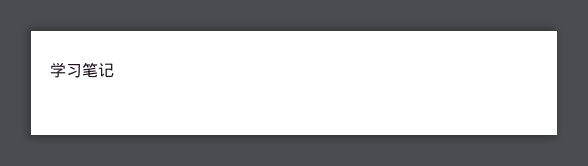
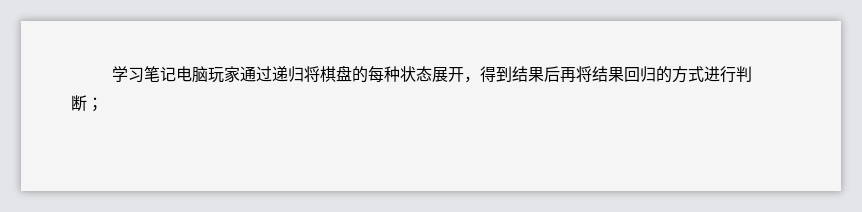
(114, 70) none -> [176,65,753,83] [71,95,103,112] 电脑玩家通过递归将棋盘的每种状态展开，得到结果后再将结果回归的方式进行判断；

